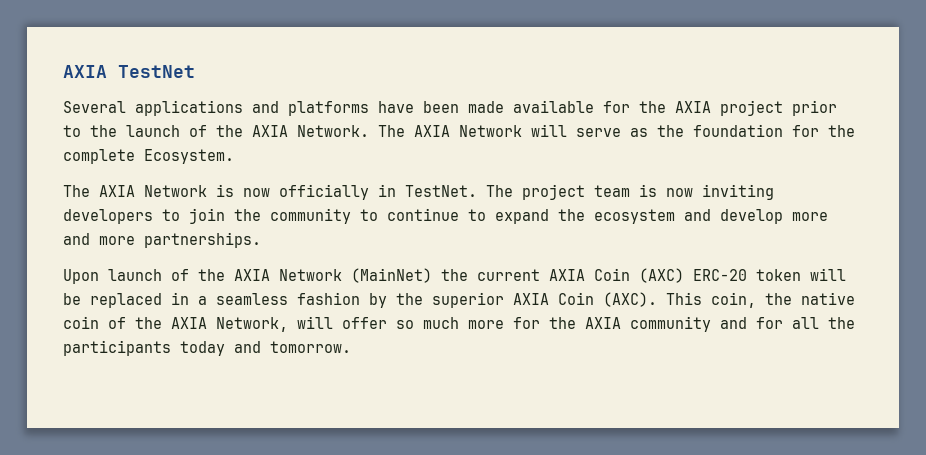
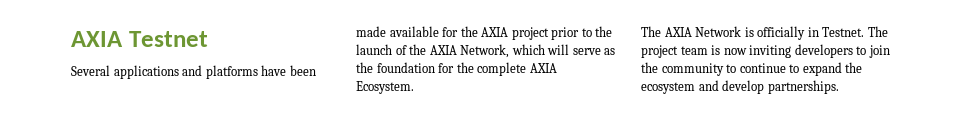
[63,65,195,78] AXIA TestNet -> [71,31,208,47] AXIA Testnet
[297,125,522,137] Network. The AXIA Network -> [460,44,545,58] Network, which
(135, 156) none -> [529,63,557,73] AXIA
[243,188,270,197] now -> (754, 32) none
[405,185,477,197] TestNet. -> [822,27,865,37] Testnet.
[792,212,828,221] [63,232,261,248] [63,268,846,284] [63,292,855,308] [63,316,855,332] [63,340,351,356] more and more partnerships. // Upon launch of the AXIA Network (MainNet) the current AXIA Coin (AXC) ERC-20 token will be replaced in a seamless fashion by the superior AXIA Coin (AXC). This coin, the native coin of the AXIA Network, will offer so much more for the AXIA community and for all the participants today and tomorrow. -> [767,80,839,94] partnerships.

